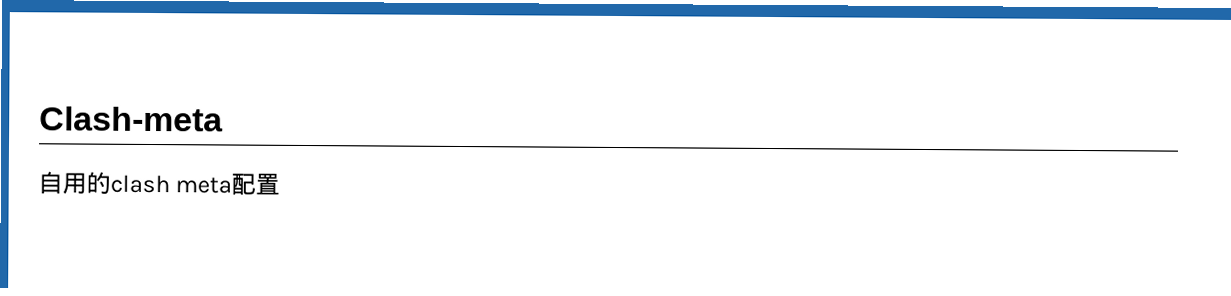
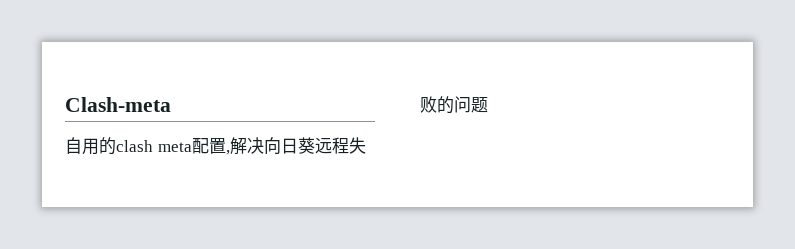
(281, 184) none -> [225,137,366,155] [420,96,488,114] ,解决向日葵远程失败的问题

